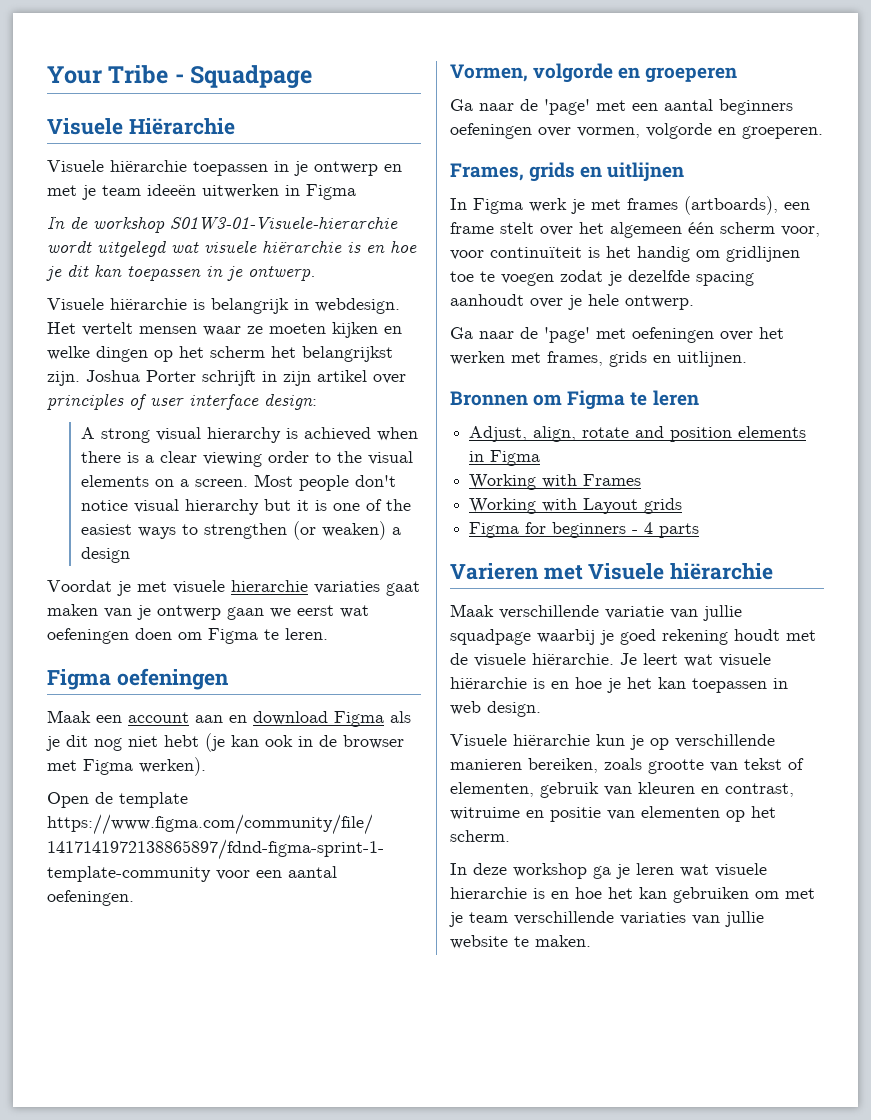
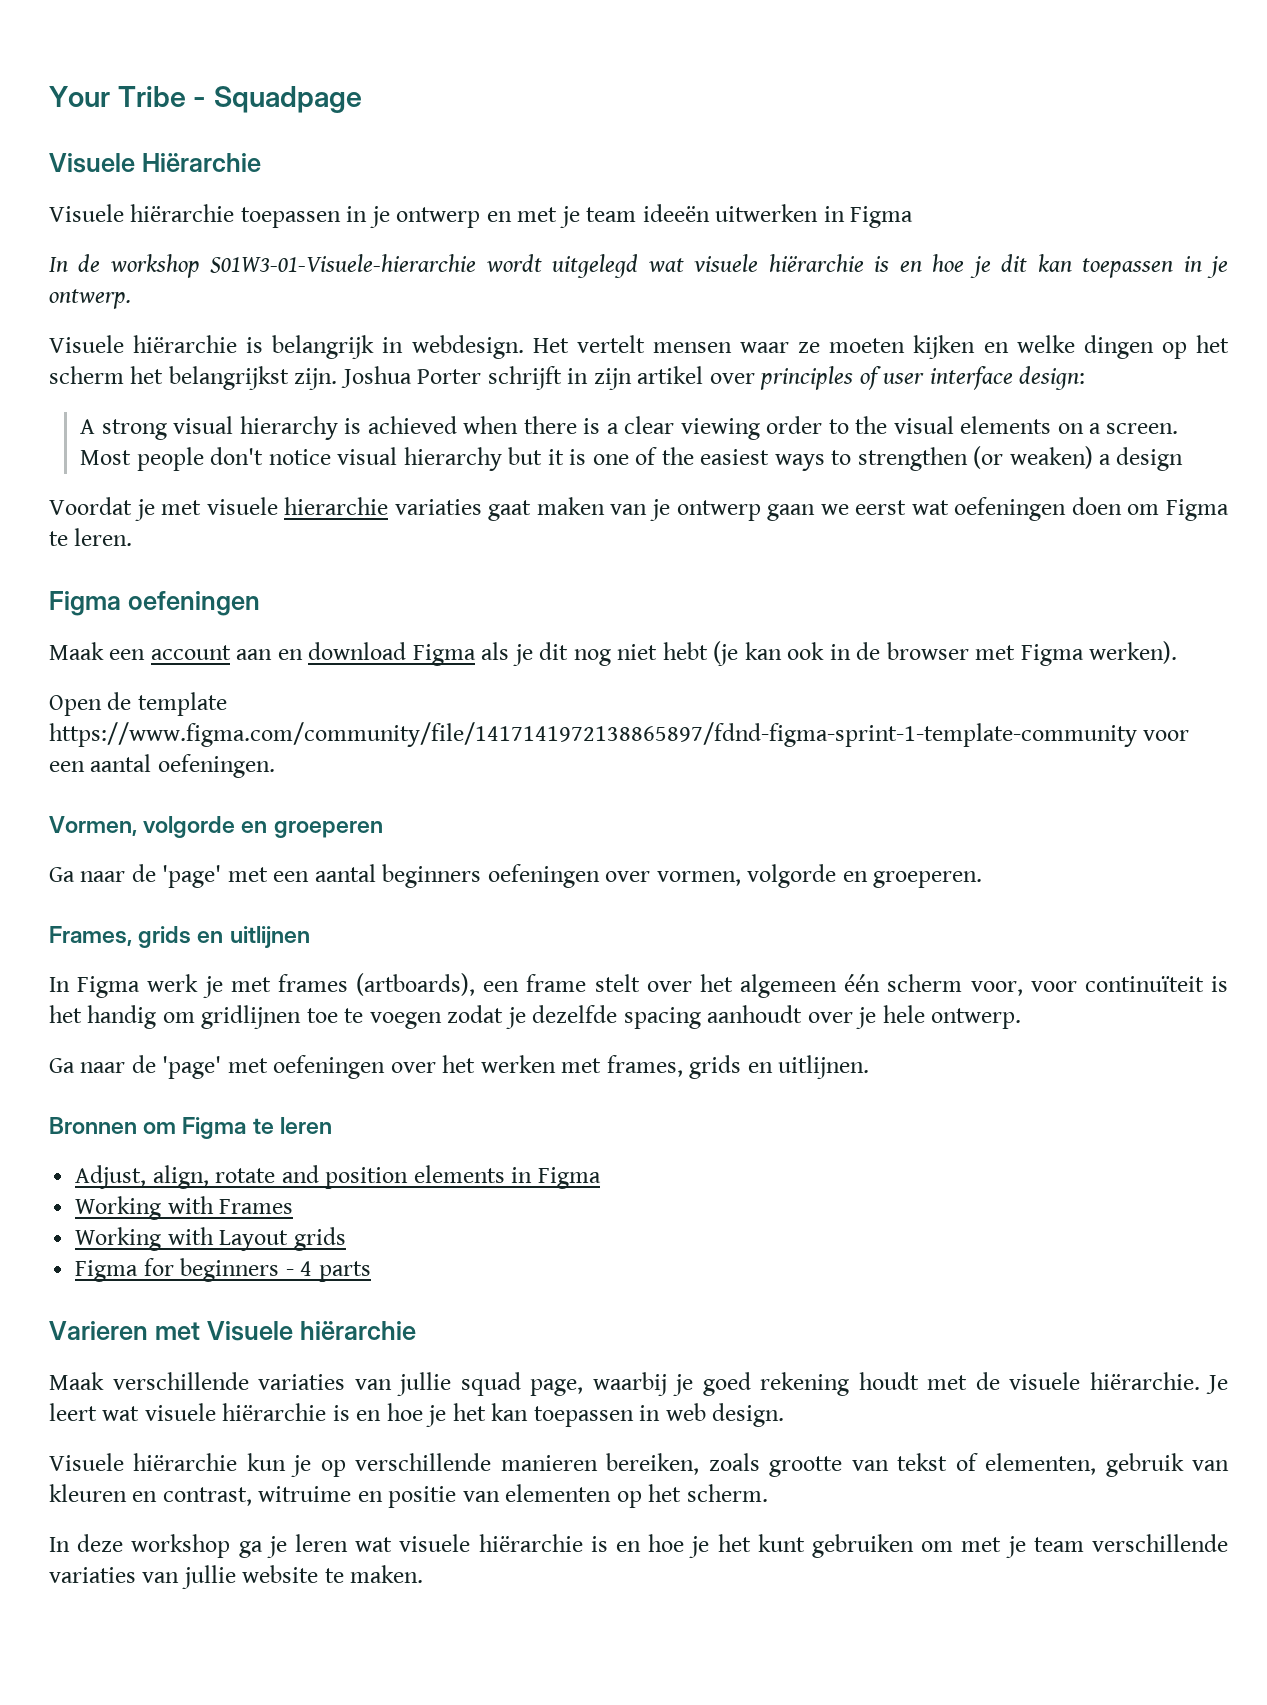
[605,605,742,621] [450,629,531,645] variatie van jullie squadpage -> [258,1372,583,1396] variaties van jullie squad page,
[450,887,667,899] hierarchie is en hoe het kan -> [478,1534,805,1558] hiërarchie is en hoe je het kunt

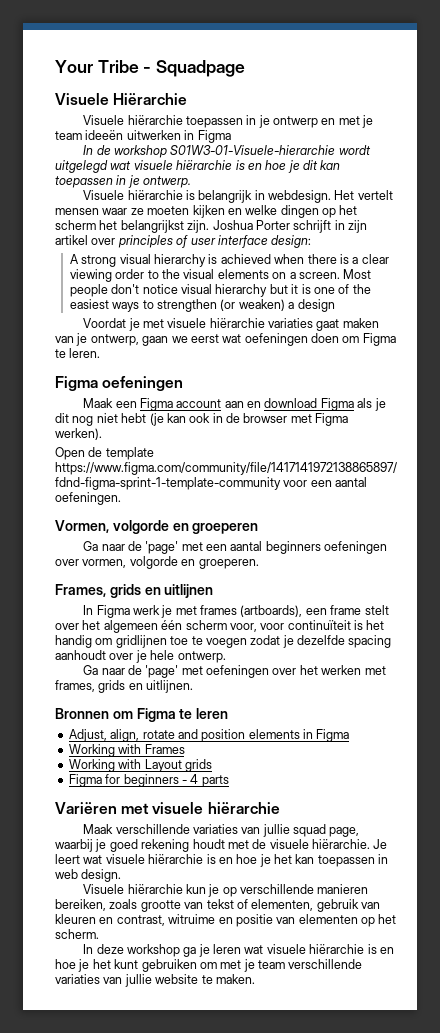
[284,497,389,515] hierarchie -> [209,318,265,328] hiërarchie
[676,500,761,521] ontwerp -> [90,334,139,346] ontwerp,
(146, 654) none -> [139,398,173,411] Figma
[49,1321,293,1341] Varieren met Visuele -> [55,802,204,814] Variëren met visuele

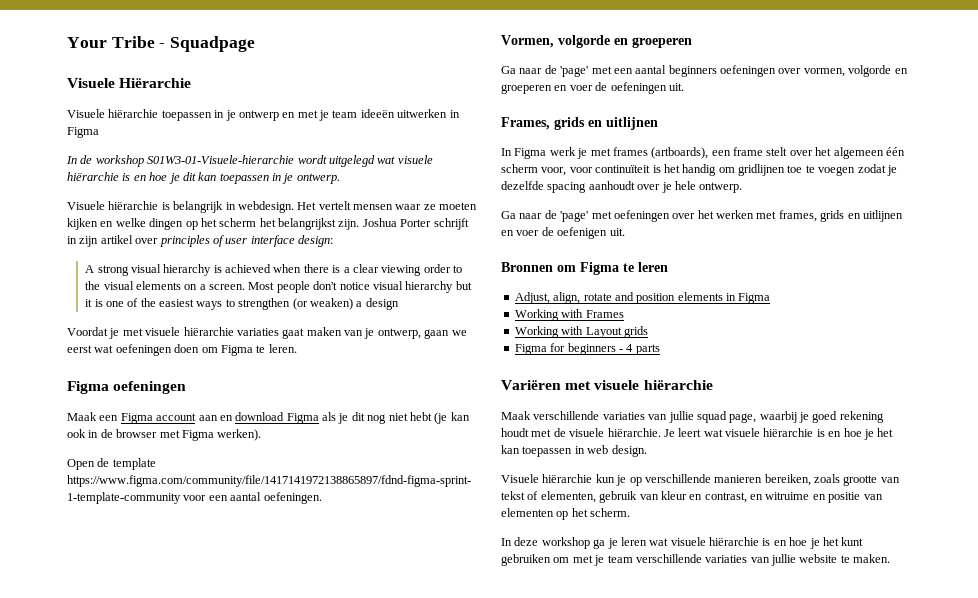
[198,559,259,569] groeperen. -> [501,82,684,94] groeperen en voer de oefeningen uit.
[146,680,194,693] uitlijnen. -> [862,210,903,222] [501,227,625,239] uitlijnen en voer de oefenigen uit.
[55,914,96,924] kleuren -> [660,491,687,500] kleur
(165, 920) none -> [750,494,763,500] en

